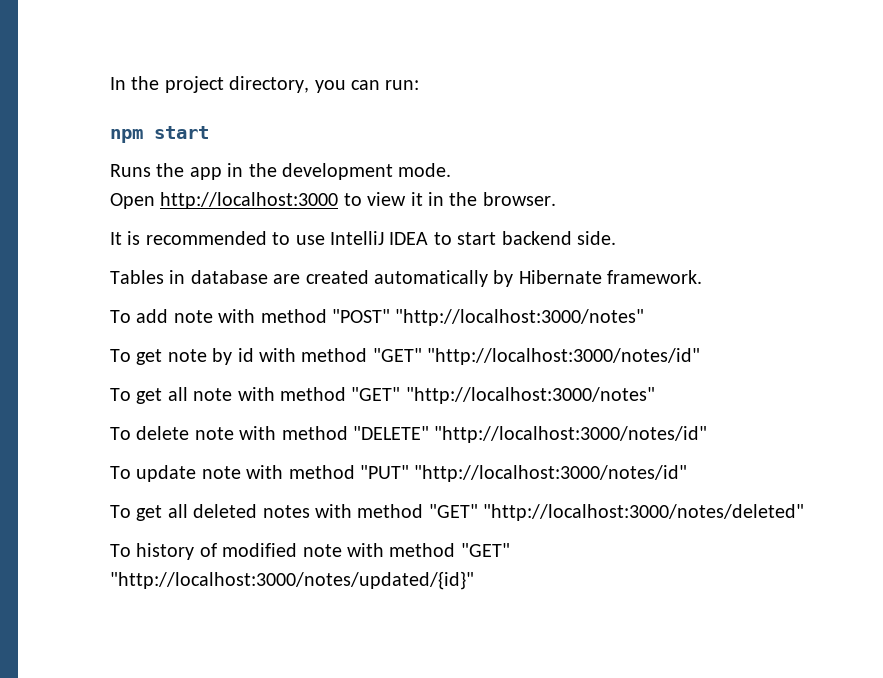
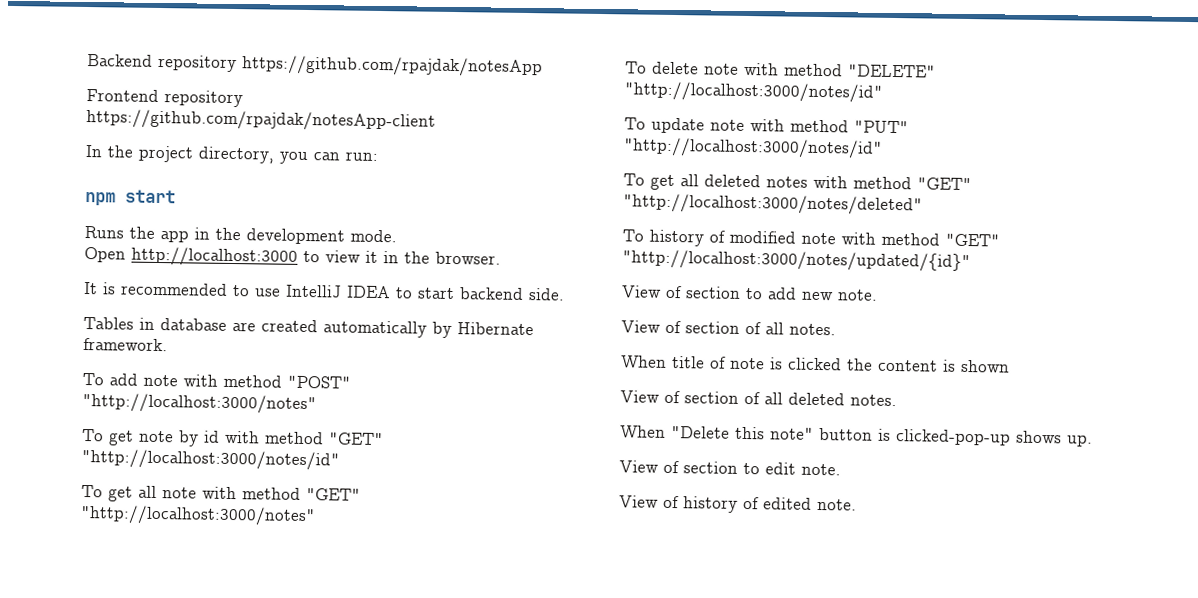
(110, 83) none -> [87,54,543,78] [86,89,243,108] [86,109,436,132] Backend repository https://github.com/rpajdak/notesApp // Frontend repository https://github.com/rpajdak/notesApp-client //
(474, 580) none -> [622,285,878,301] [621,320,836,336] [621,355,1010,373] [620,390,897,407] [620,425,1093,447] [619,460,841,476] [619,495,857,513] // View of section to add new note. // View of section of all notes. // When title of note is clicked the content is shown // View of section of all deleted notes. // When "Delete this note" button is clicked-pop-up shows up. // View of section to edit note. // View of history of edited note.

